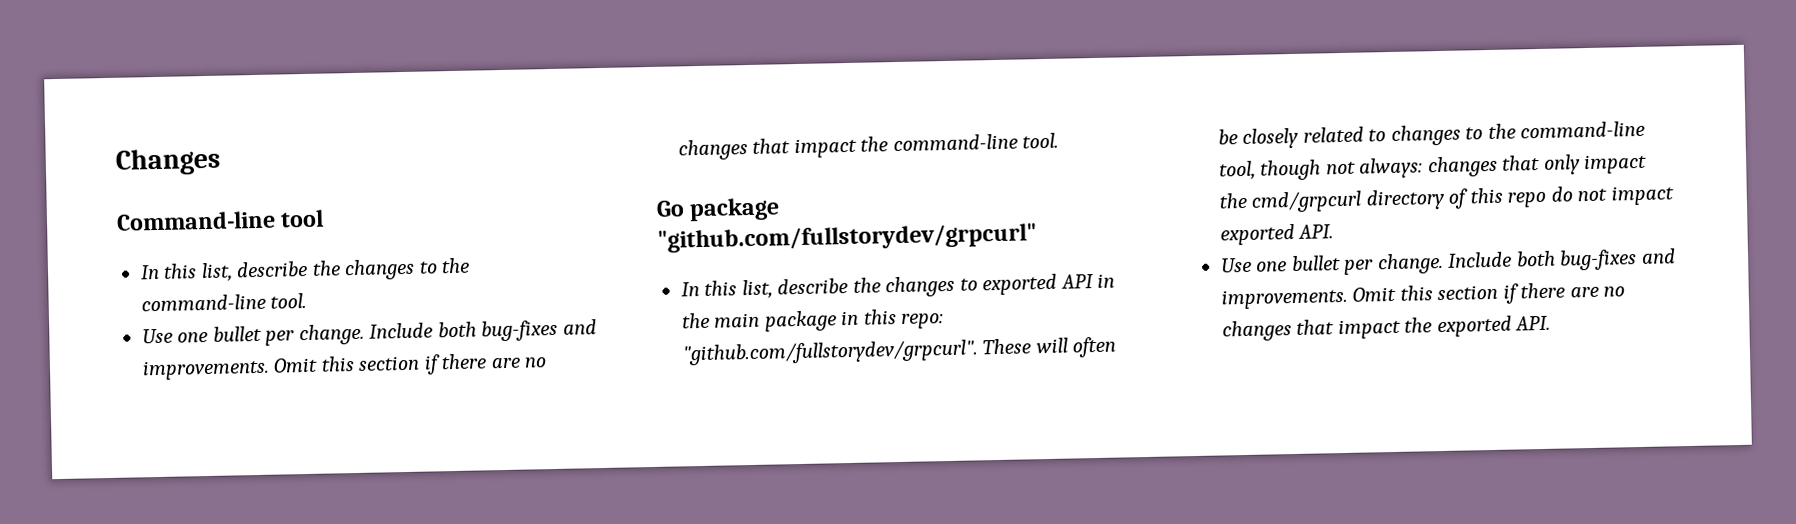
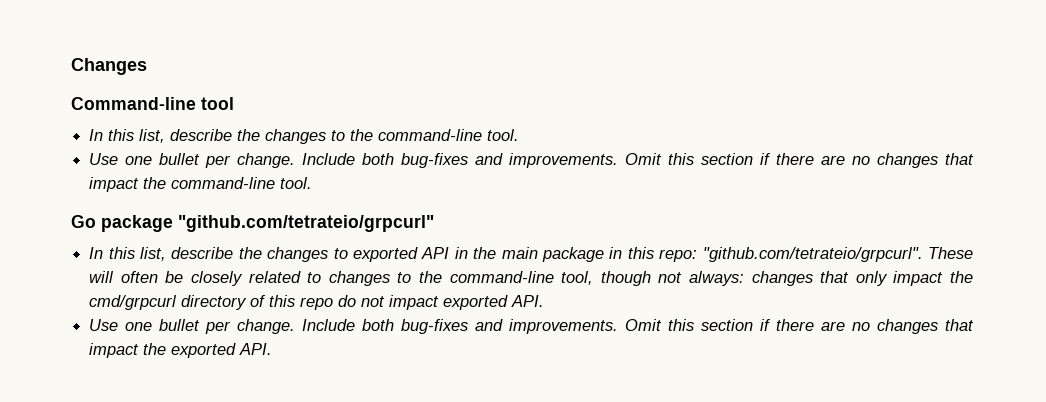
[657,223,1037,253] "github.com/fullstorydev/grpcurl" -> [178,215,434,232] "github.com/tetrateio/grpcurl"
[681,339,978,366] "github.com/fullstorydev/grpcurl". -> [702,247,923,262] "github.com/tetrateio/grpcurl".

